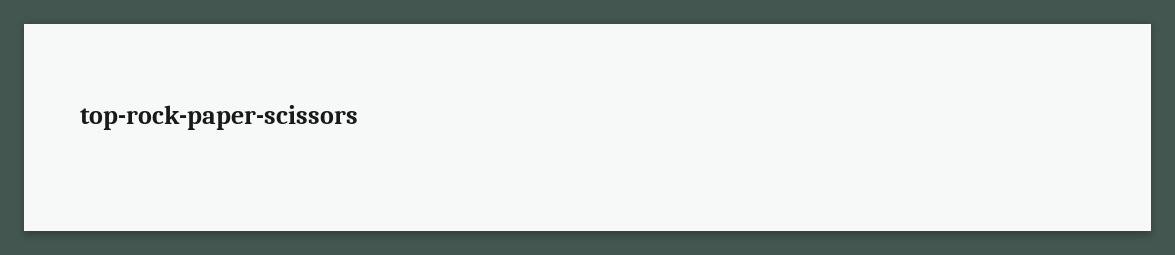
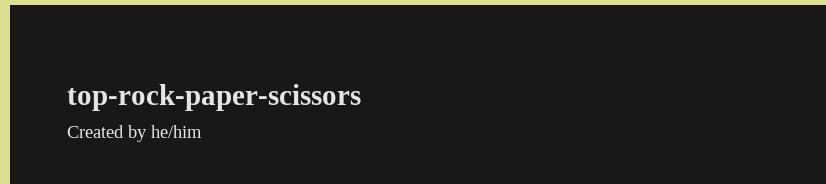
(358, 117) none -> [67,125,202,142] // Created by he/him

